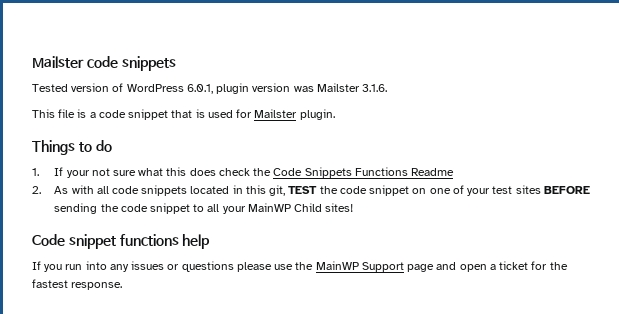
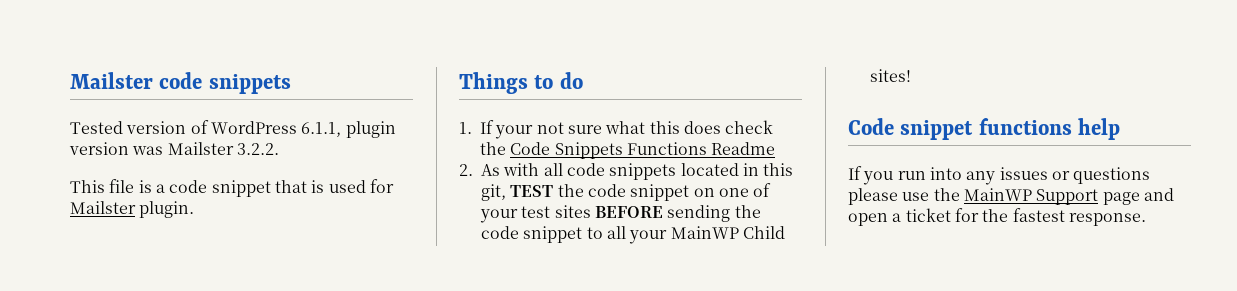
[186,84,213,94] 6.0.1, -> [301,122,342,137] 6.1.1,
[362,84,388,92] 3.1.6. -> [236,143,279,155] 3.2.2.

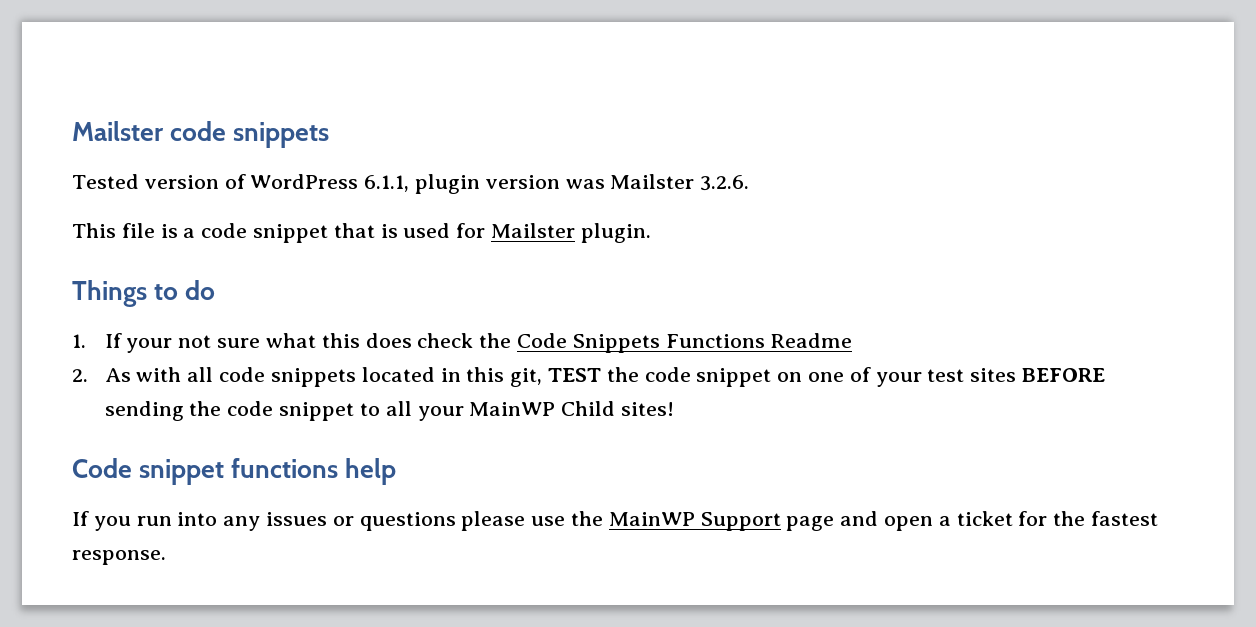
[236,143,279,155] 3.2.2. -> [700,175,750,191] 3.2.6.

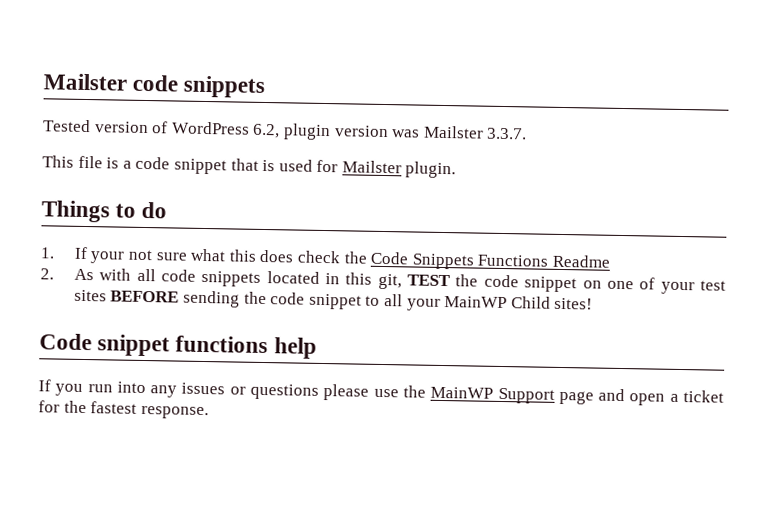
[364,175,410,192] 6.1.1, -> [252,123,281,139] 6.2,
[700,175,750,191] 3.2.6. -> [486,127,528,140] 3.3.7.

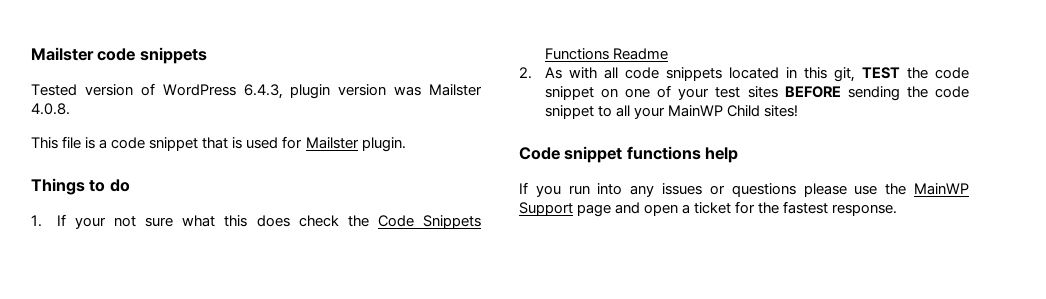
[252,123,281,139] 6.2, -> [243,84,283,99] 6.4.3,
[486,127,528,140] 3.3.7. -> [31,103,70,115] 4.0.8.

